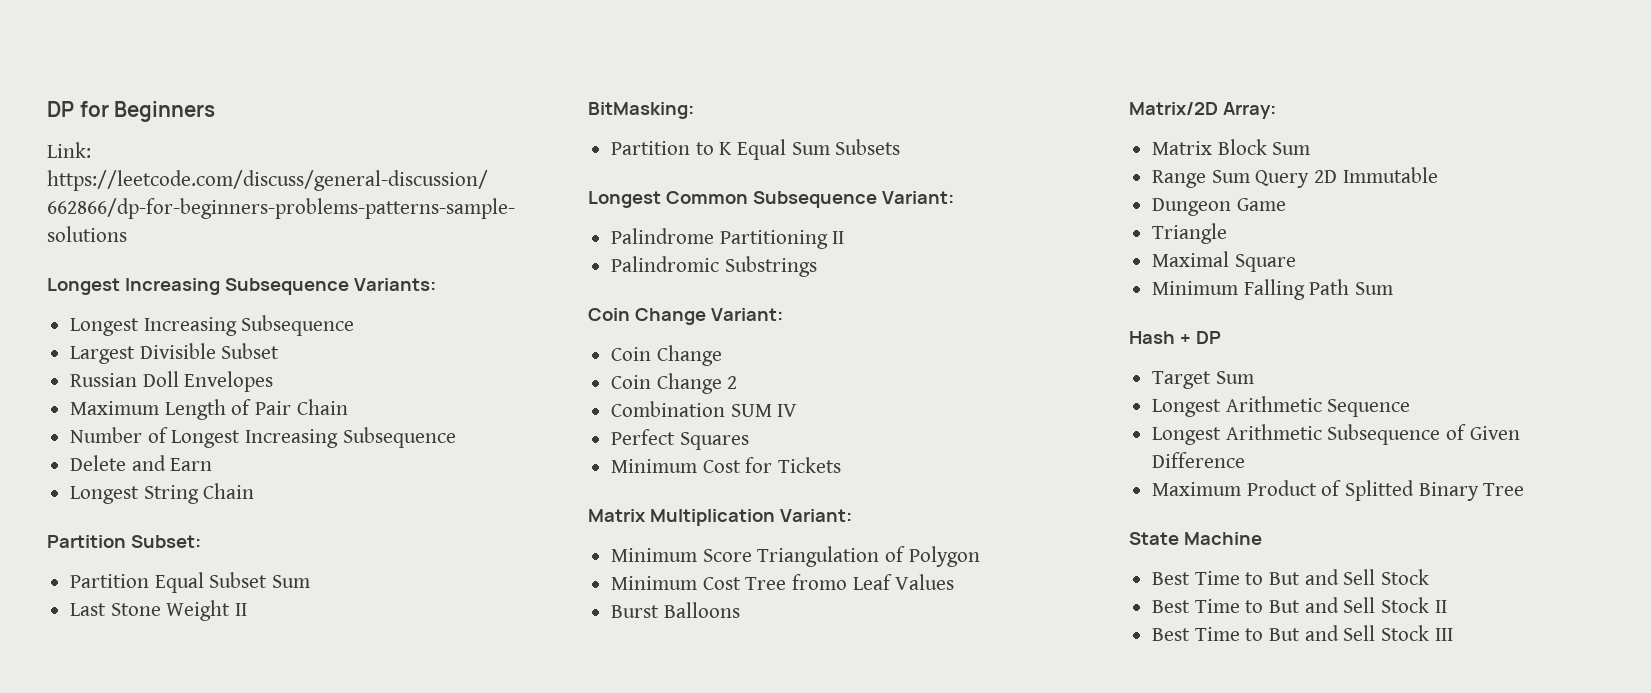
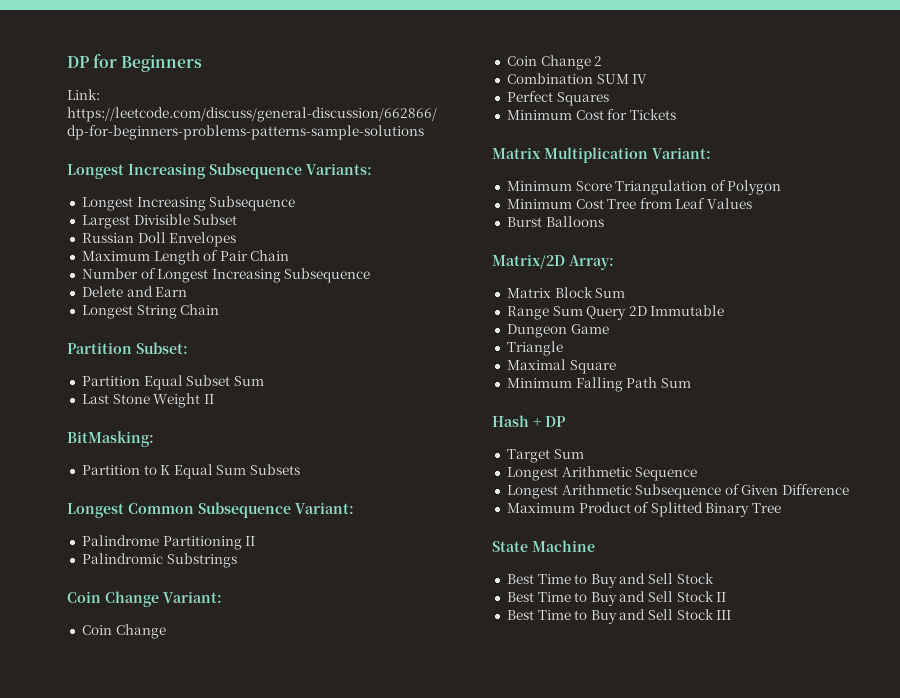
[792,574,848,590] fromo -> [639,198,672,209] from
[1269,572,1301,585] But -> [590,574,617,588] Buy
[1269,600,1301,613] But -> [590,592,617,606] Buy
[1269,628,1301,641] But -> [590,610,617,624] Buy

